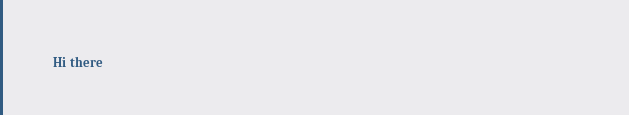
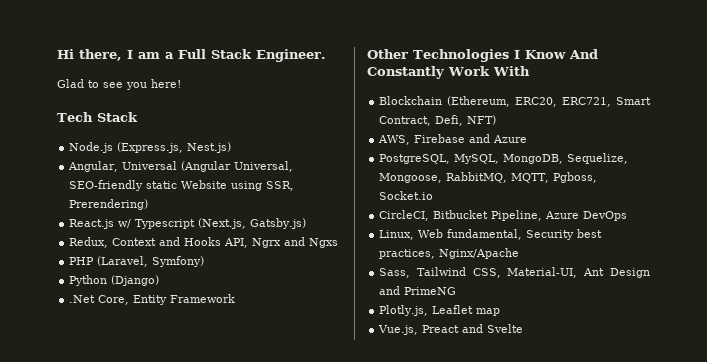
[69,56,103,67] there -> [79,49,326,62] [57,79,181,90] [57,112,138,122] [69,142,232,153] [68,161,294,172] [69,180,295,191] [69,199,149,210] [69,218,307,229] [69,237,339,248] [69,256,205,267] [69,275,160,286] [69,294,236,305] [367,49,598,62] [367,66,530,79] [379,96,651,107] [379,115,497,126] [378,134,528,145] [379,153,629,164] [379,172,598,183] [379,191,434,200] [379,210,628,221] [379,229,603,240] [379,248,520,259] [379,267,650,278] [379,286,457,295] [379,305,501,316] [378,324,524,335] there, I am a Full Stack Engineer. // Glad to see you here! // Tech Stack // Node.js (Express.js, Nest.js) // Angular, Universal (Angular Universal, SEO-friendly static Website using SSR, Prerendering) // React.js w/ Typescript (Next.js, Gatsby.js) // Redux, Context and Hooks API, Ngrx and Ngxs // PHP (Laravel, Symfony) // Python (Django) // .Net Core, Entity Framework // Other Technologies I Know And Constantly Work With // Blockchain (Ethereum, ERC20, ERC721, Smart Contract, Defi, NFT) // AWS, Firebase and Azure // PostgreSQL, MySQL, MongoDB, Sequelize, Mongoose, RabbitMQ, MQTT, Pgboss, Socket.io // CircleCI, Bitbucket Pipeline, Azure DevOps // Linux, Web fundamental, Security best practices, Nginx/Apache // Sass, Tailwind CSS, Material-UI, Ant Design and PrimeNG // Plotly.js, Leaflet map // Vue.js, Preact and Svelte

